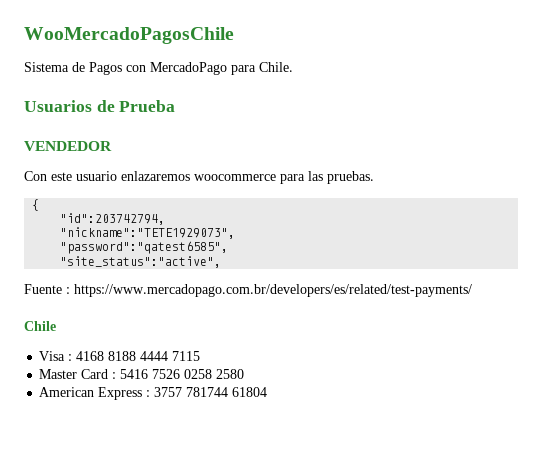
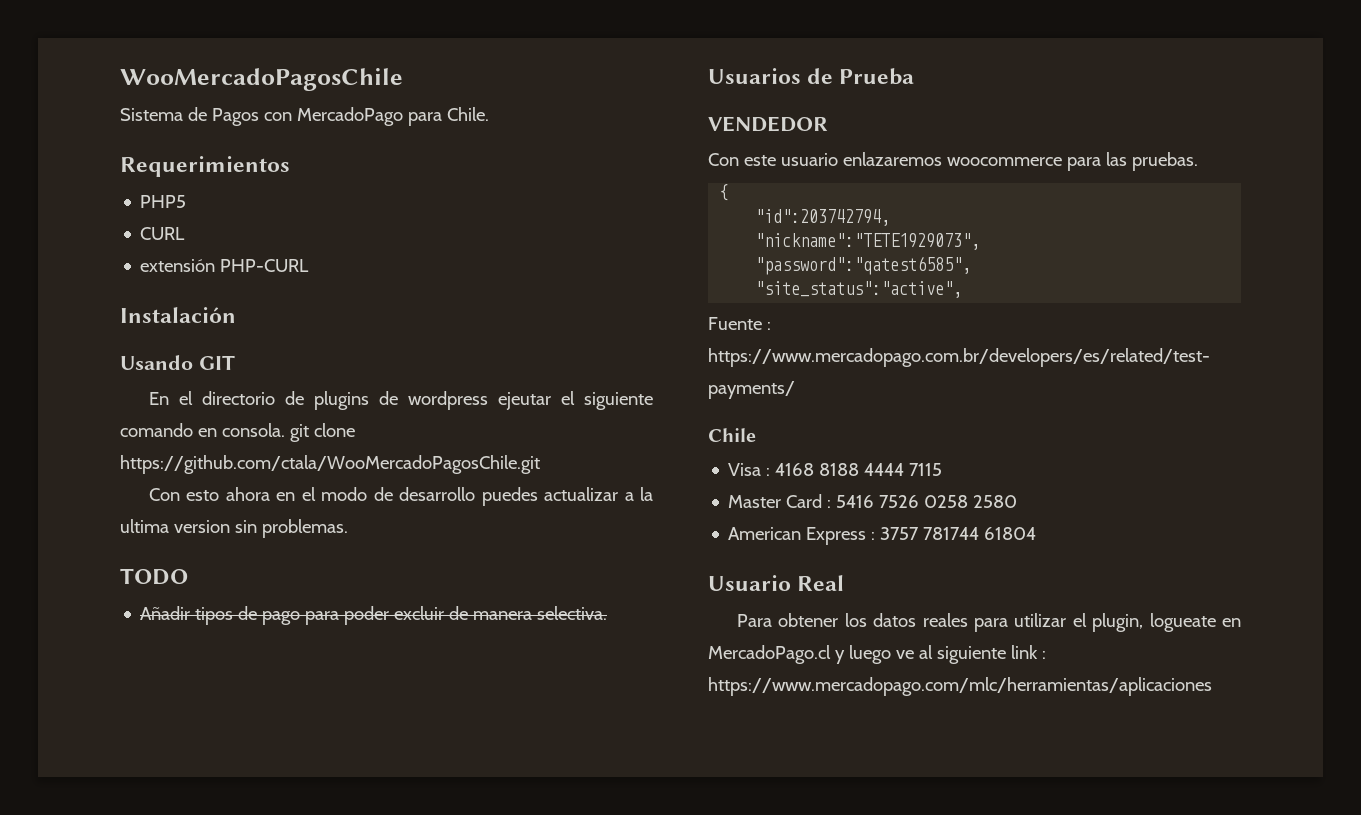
(293, 67) none -> [120,156,290,177] [140,195,187,208] [140,227,186,240] [140,259,310,272] [120,307,236,323] [120,355,235,370] [148,391,653,410] [120,423,355,442] [120,455,540,474] [148,487,653,506] [120,519,348,538] [120,568,188,585] [140,606,608,625] // Requerimientos // PHP5 // CURL // extensión PHP-CURL // Instalación // Usando GIT // En el directorio de plugins de wordpress ejeutar el siguiente comando en consola. git clone https://github.com/ctala/WooMercadoPagosChile.git // Con esto ahora en el modo de desarrollo puedes actualizar a la ultima version sin problemas. // TODO // Añadir tipos de pago para poder excluir de manera selectiva.
(268, 392) none -> [708,575,845,591] [736,613,1241,632] [708,645,1046,664] [708,677,1212,696] // Usuario Real // Para obtener los datos reales para utilizar el plugin, logueate en MercadoPago.cl y luego ve al siguiente link : https://www.mercadopago.com/mlc/herramientas/aplicaciones

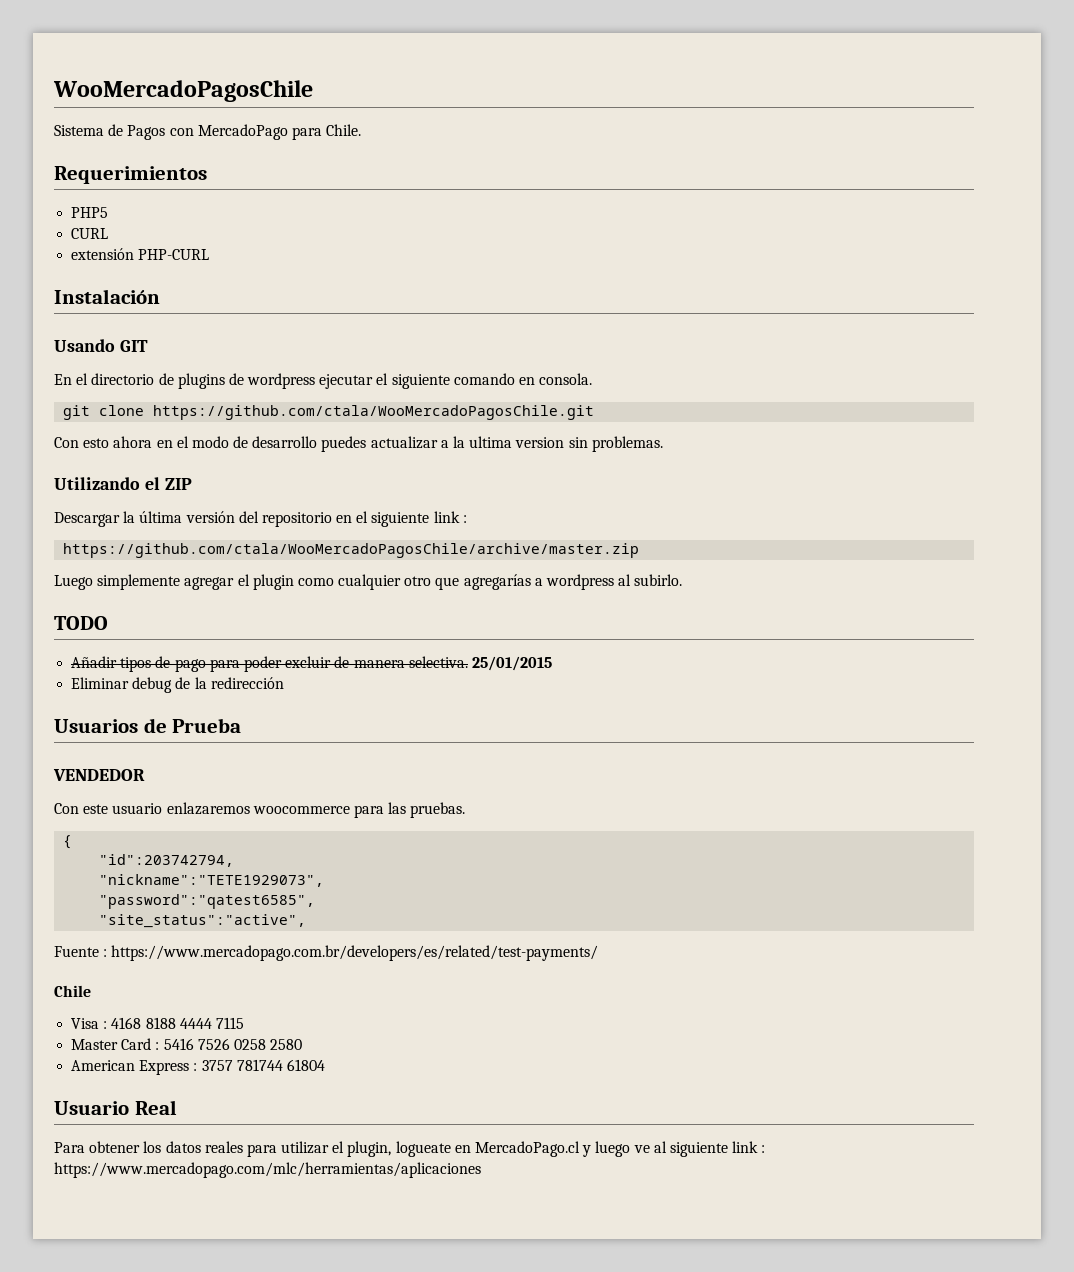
[497,392,551,410] ejeutar -> [319,374,374,389] ejecutar
(285, 430) none -> (593, 379) //
(348, 528) none -> [54,477,192,490] [54,511,467,527] [63,543,640,558] [54,574,683,590] // Utilizando el ZIP // Descargar la última versión del repositorio en el siguiente link : // https://github.com/ctala/WooMercadoPagosChile/archive/master.zip // Luego simplemente agregar el plugin como cualquier otro que agregarías a wordpress al subirlo.
(608, 613) none -> [471,656,552,671] [71,677,284,693] 25/01/2015 // Eliminar debug de la redirección

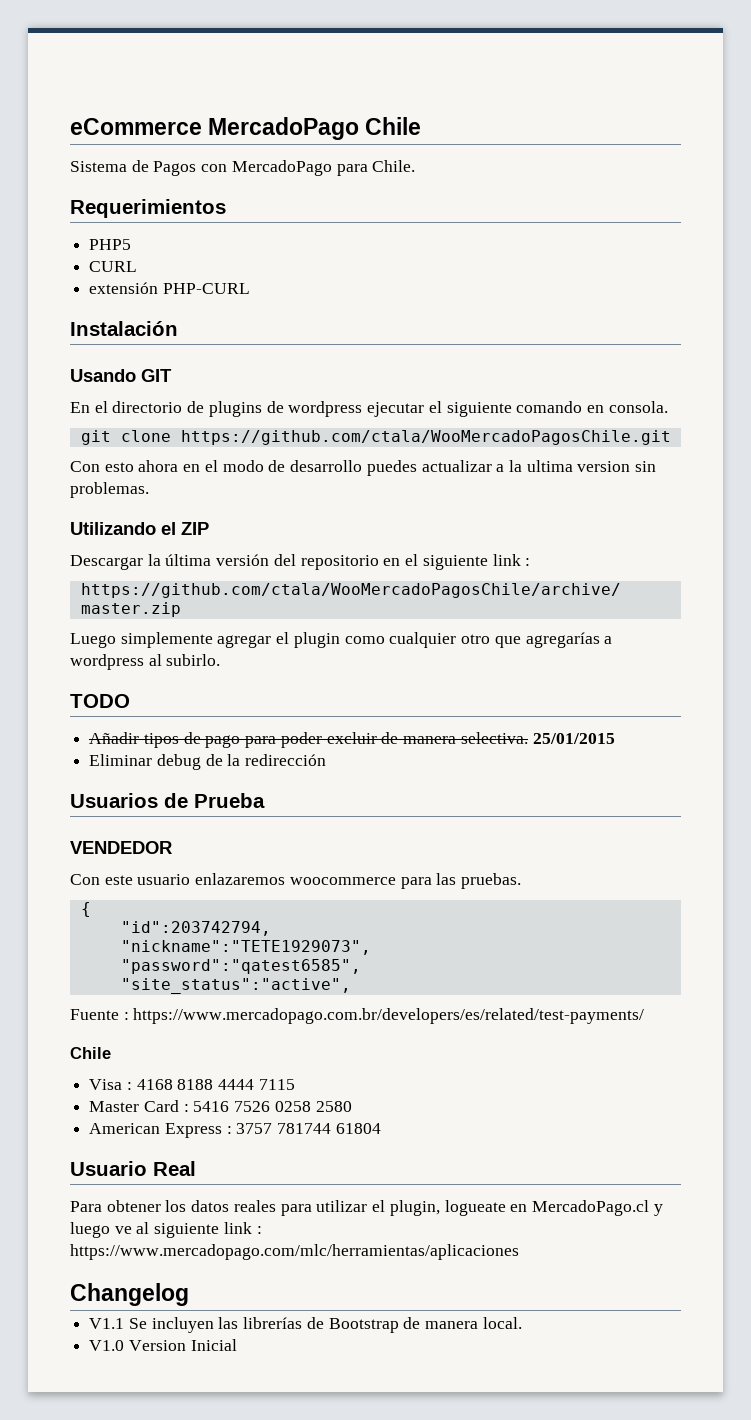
[53,80,313,102] WooMercadoPagosChile -> [70,117,422,140] eCommerce MercadoPago Chile
(481, 1170) none -> [70,1283,189,1306] [89,1317,522,1333] [89,1339,237,1351] // Changelog // V1.1 Se incluyen las librerías de Bootstrap de manera local. // V1.0 Version Inicial

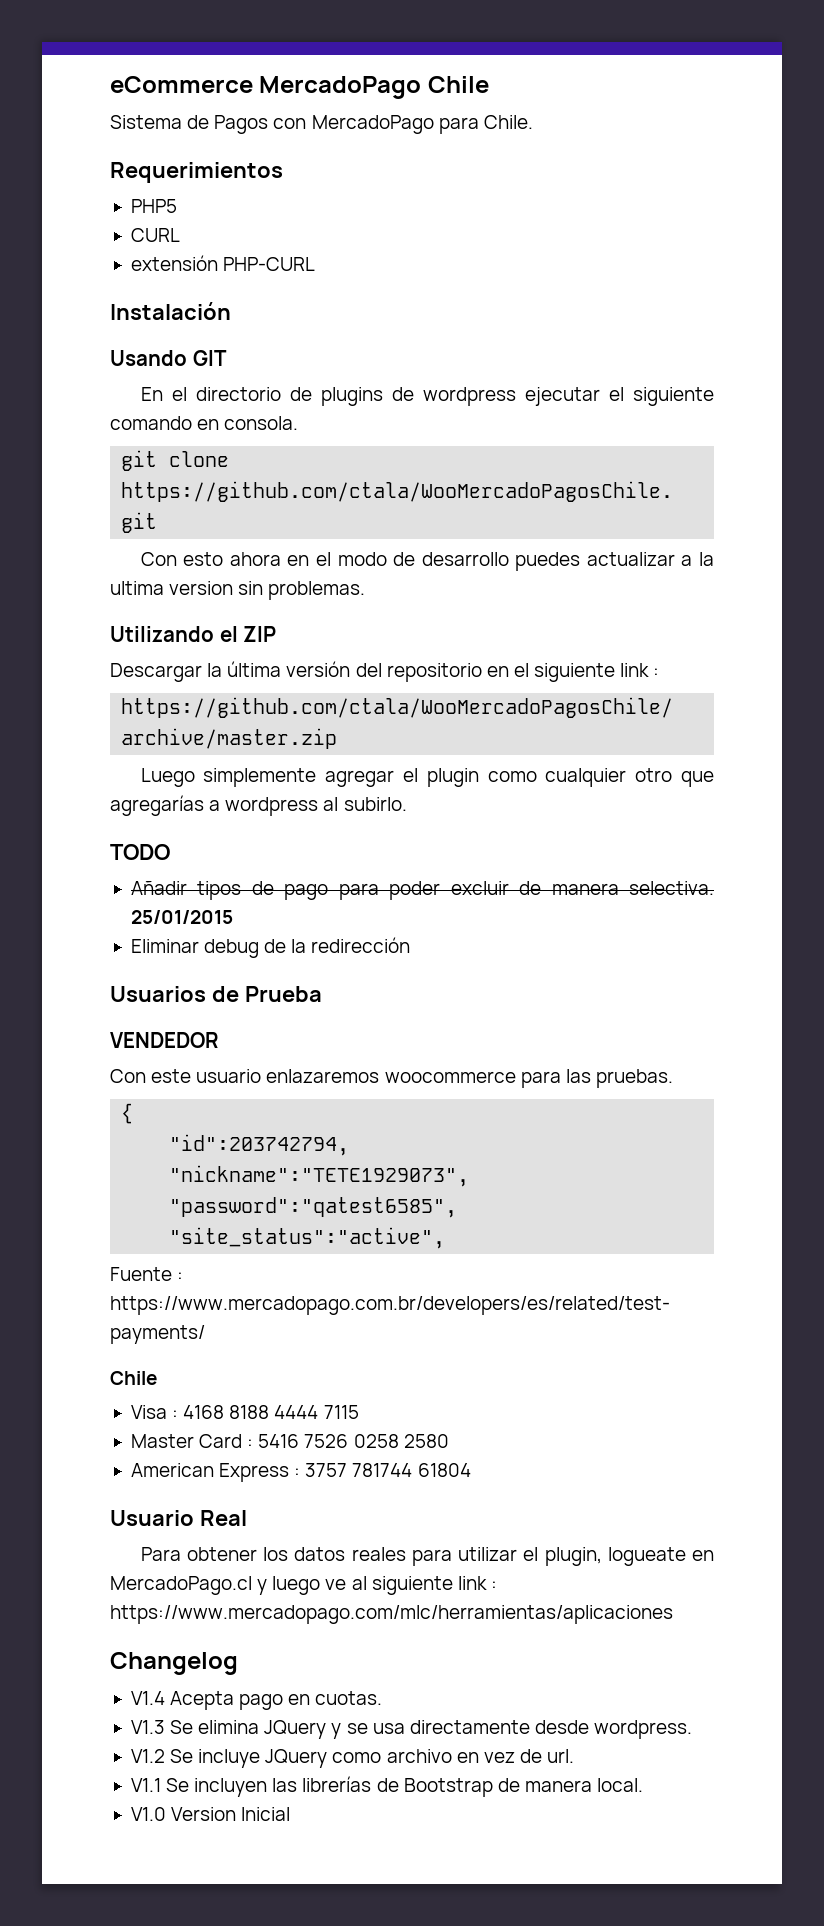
(189, 1294) none -> [130,1691,383,1710] [130,1720,693,1739] [130,1749,575,1768] // V1.4 Acepta pago en cuotas. // V1.3 Se elimina JQuery y se usa directamente desde wordpress. // V1.2 Se incluye JQuery como archivo en vez de url.

